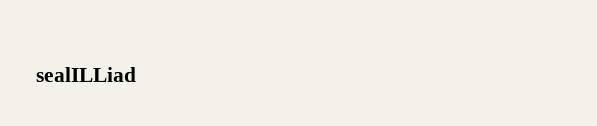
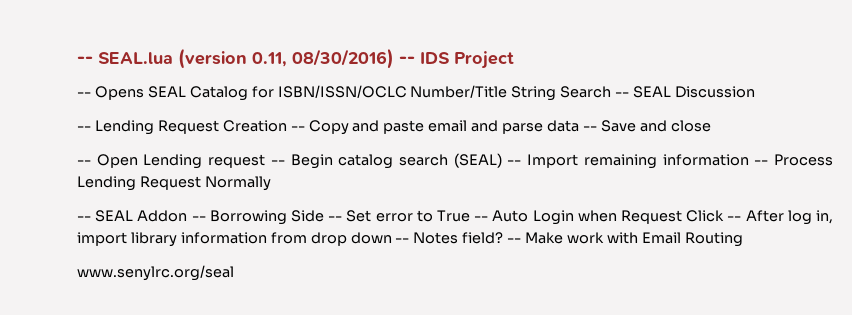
[36,67,136,82] sealILLiad -> [77,48,514,69] [77,85,756,101] [77,120,711,135] [77,153,833,169] [77,176,271,191] [77,210,834,225] [77,232,743,247] [77,265,234,281] -- SEAL.lua (version 0.11, 08/30/2016) -- IDS Project // -- Opens SEAL Catalog for ISBN/ISSN/OCLC Number/Title String Search -- SEAL Discussion // -- Lending Request Creation -- Copy and paste email and parse data -- Save and close // -- Open Lending request -- Begin catalog search (SEAL) -- Import remaining information -- Process Lending Request Normally // -- SEAL Addon -- Borrowing Side -- Set error to True -- Auto Login when Request Click -- After log in, import library information from drop down -- Notes field? -- Make work with Email Routing // www.senylrc.org/seal

